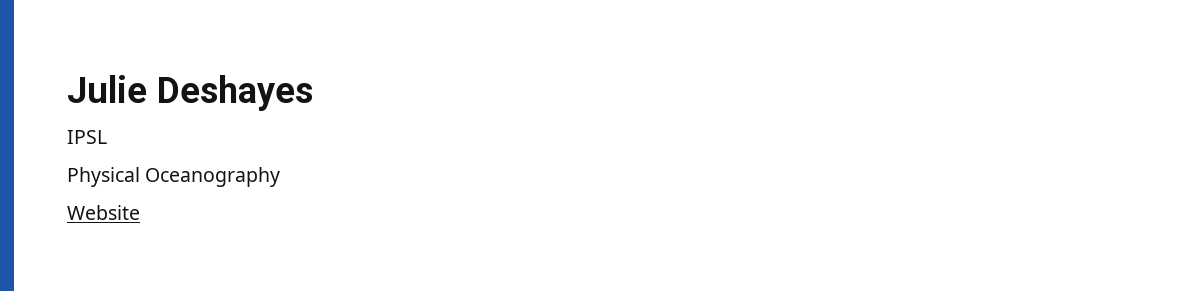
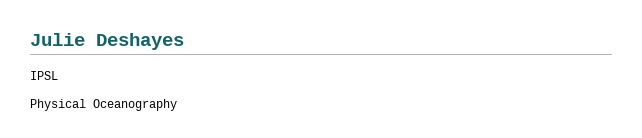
[67,205,140,220] // Website -> (177, 105) none

